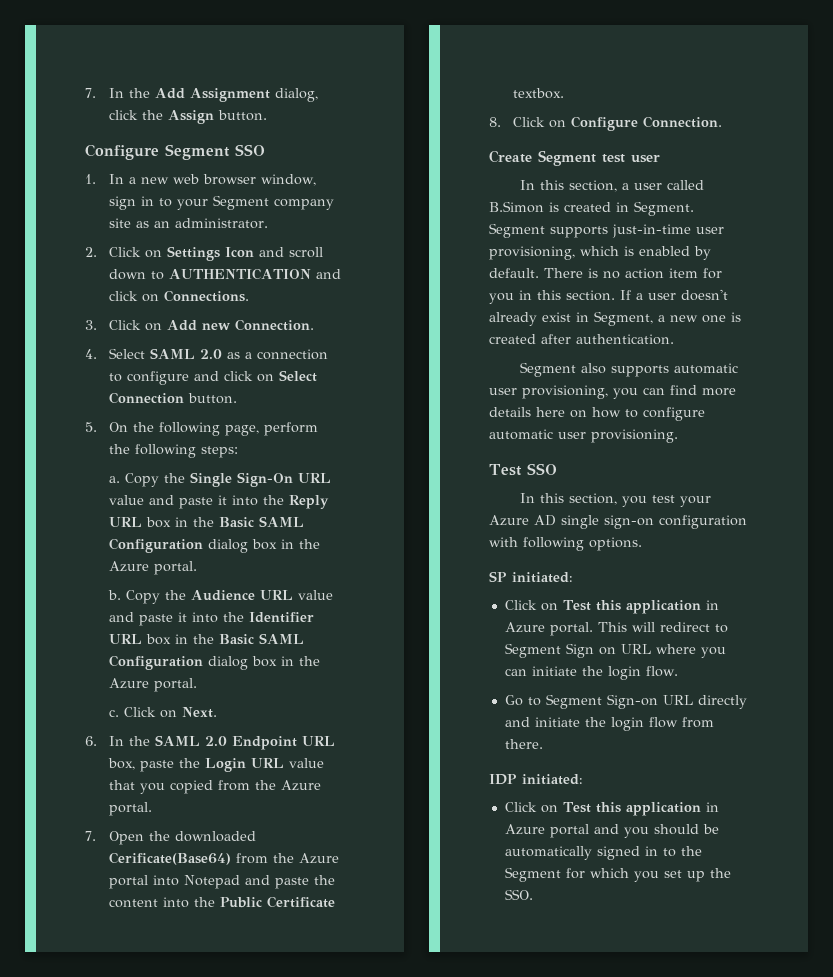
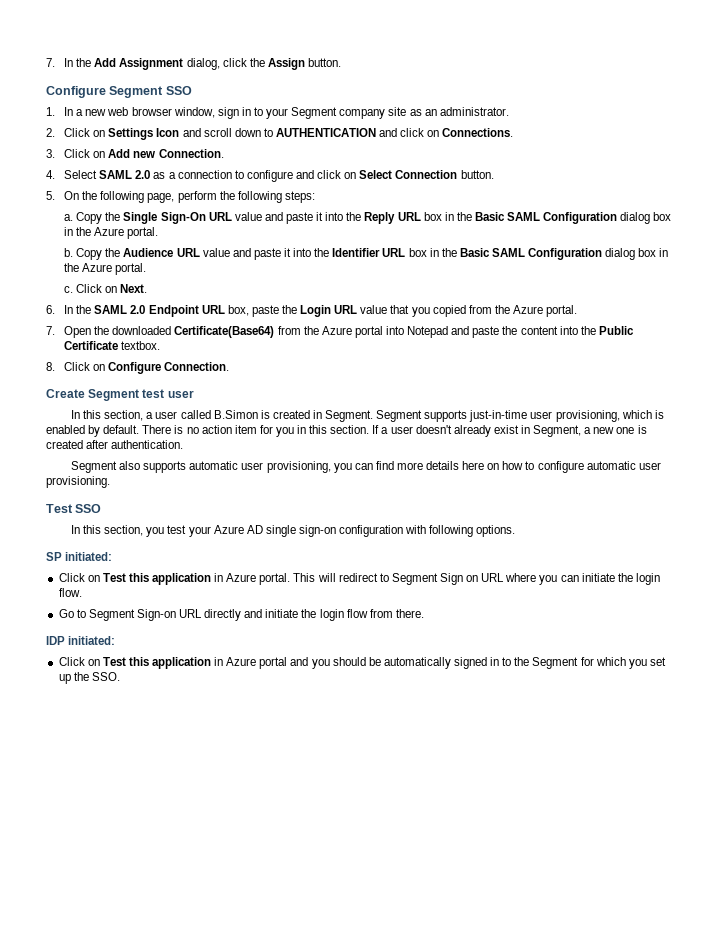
[109,852,232,865] Cerificate(Base64) -> [174,326,275,338] Certificate(Base64)

